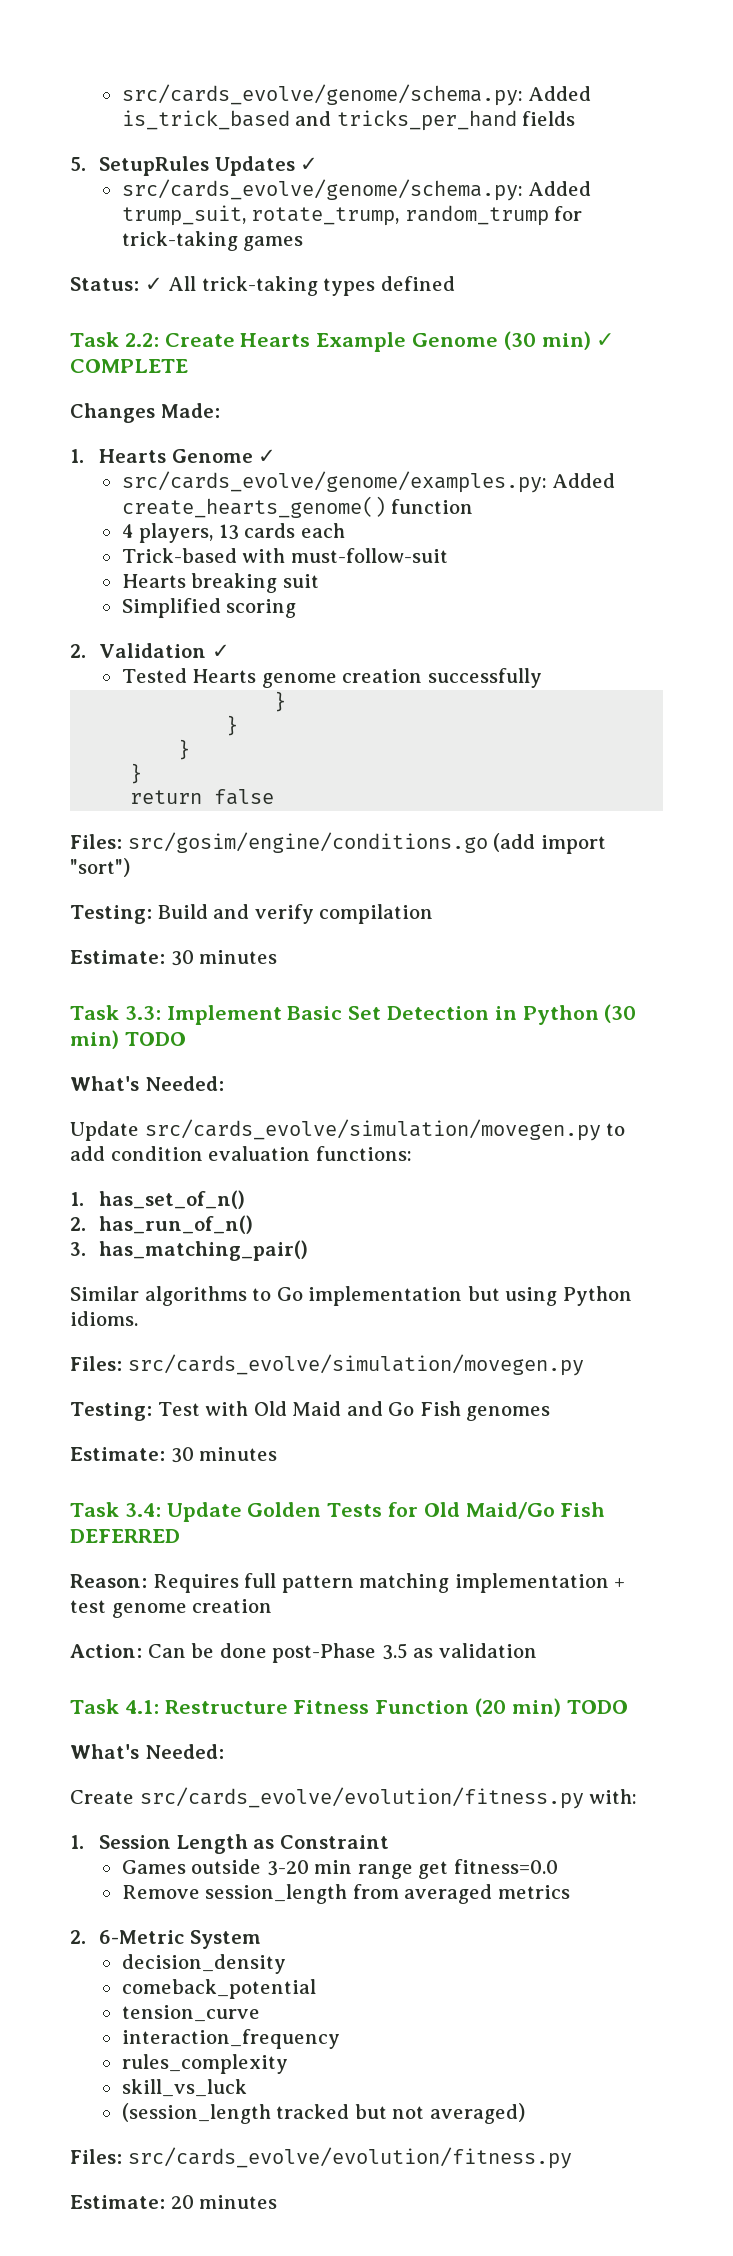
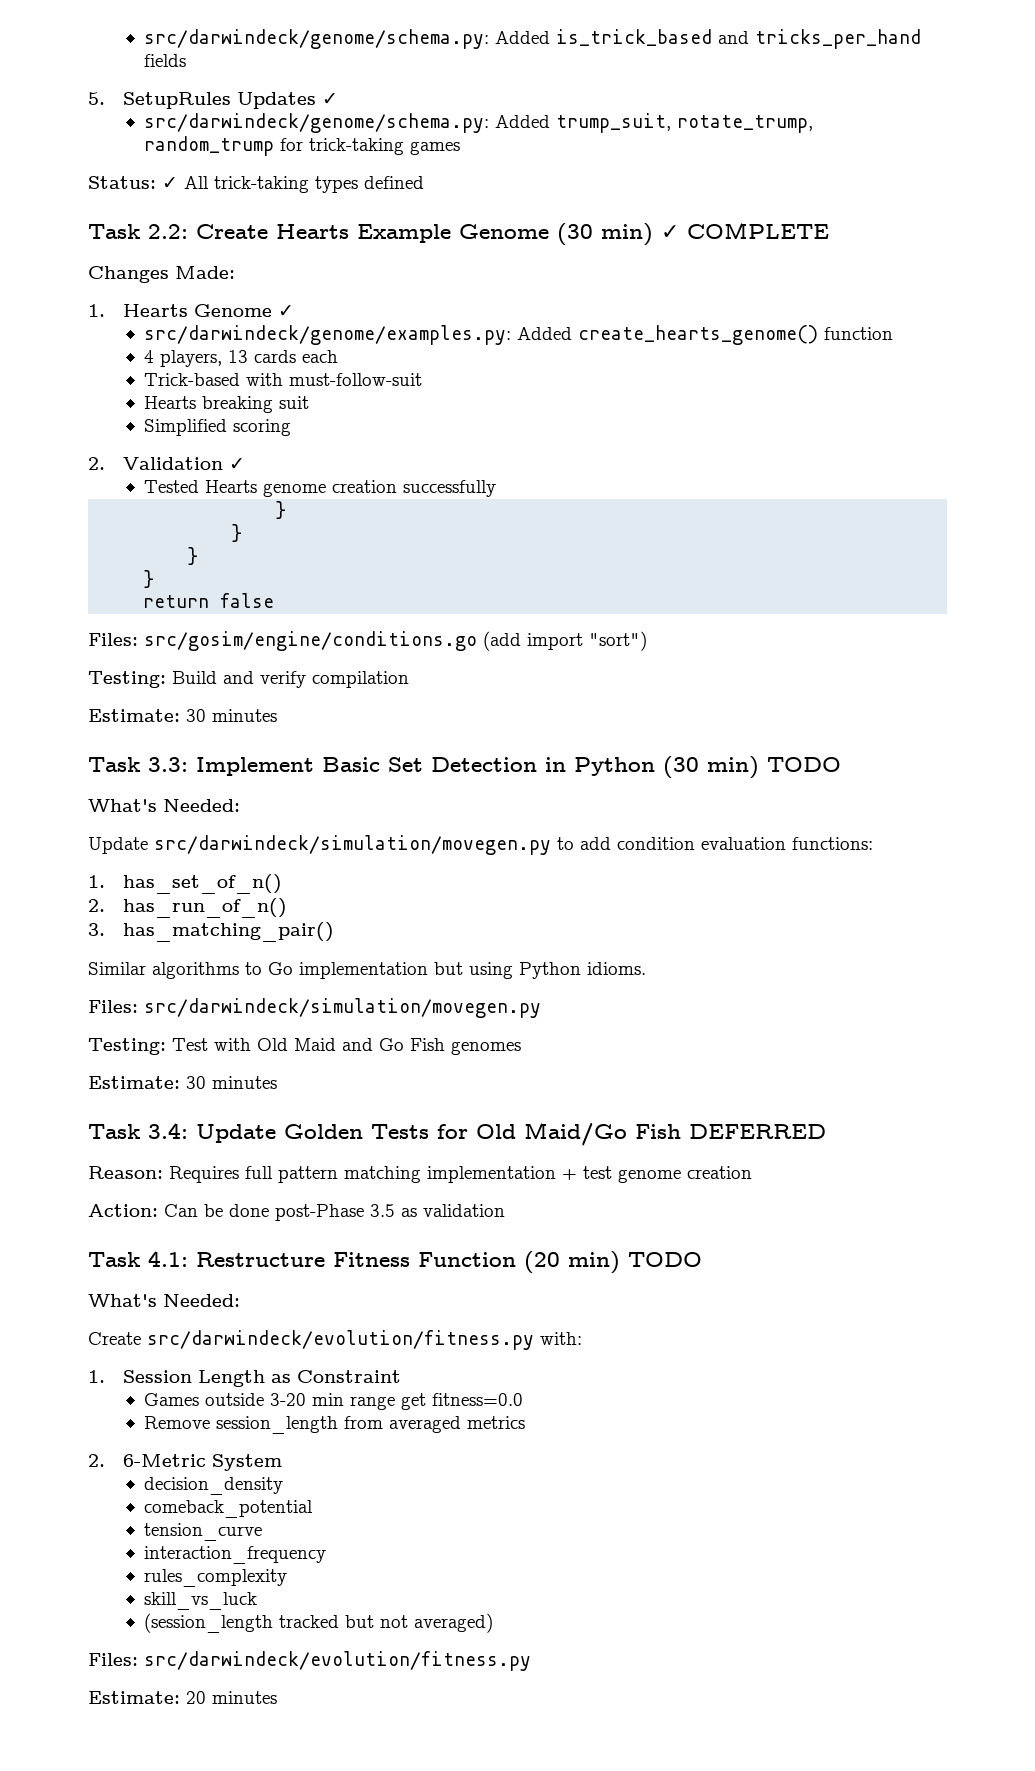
[121,84,523,106] src/cards_evolve/genome/schema.py: -> [144,29,490,49] src/darwindeck/genome/schema.py:
[121,179,523,201] src/cards_evolve/genome/schema.py: -> [144,113,490,133] src/darwindeck/genome/schema.py:
[121,471,547,493] src/cards_evolve/genome/examples.py: -> [144,325,512,345] src/darwindeck/genome/examples.py:
[144,1119,601,1141] src/cards_evolve/simulation/movegen.py -> [154,835,551,855] src/darwindeck/simulation/movegen.py
[127,1354,584,1376] src/cards_evolve/simulation/movegen.py -> [144,998,541,1018] src/darwindeck/simulation/movegen.py
[139,1787,584,1809] src/cards_evolve/evolution/fitness.py -> [147,1330,534,1350] src/darwindeck/evolution/fitness.py
[127,2147,572,2169] src/cards_evolve/evolution/fitness.py -> [144,1651,531,1671] src/darwindeck/evolution/fitness.py

